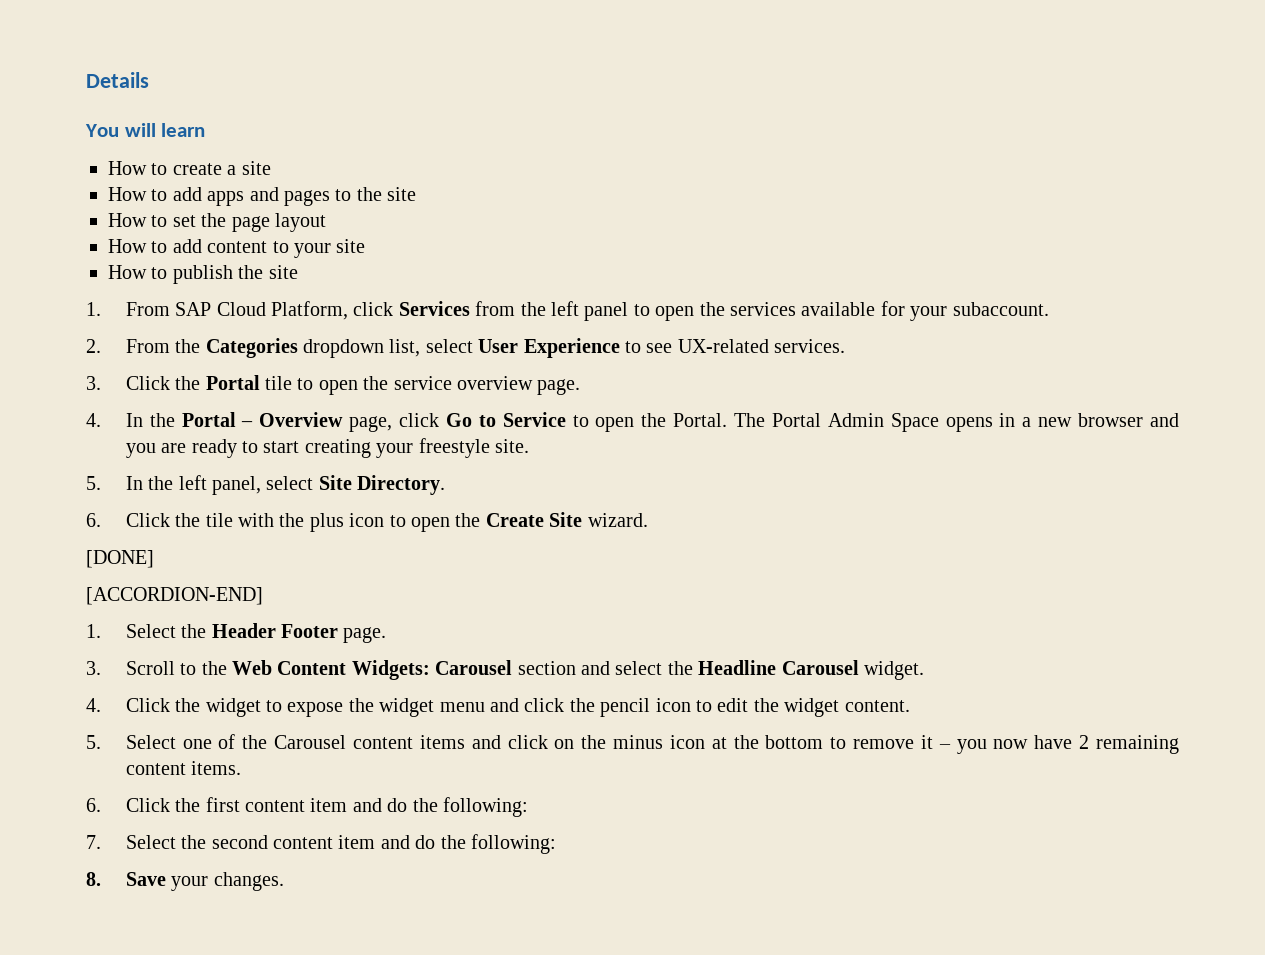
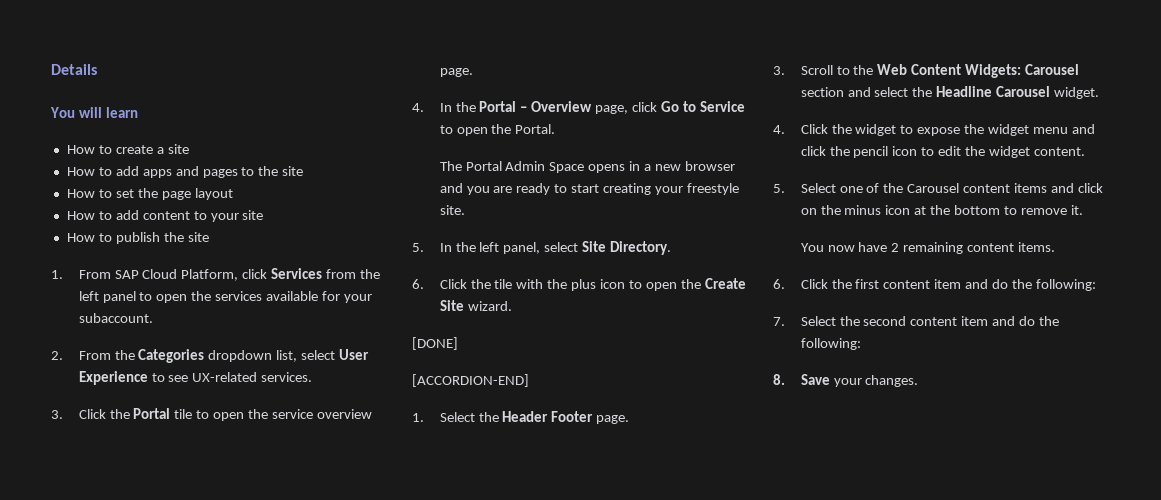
(728, 420) none -> (556, 129) //
[920,735,987,754] it – you -> [1070,205,1083,215] [800,243,824,252] it. // You

